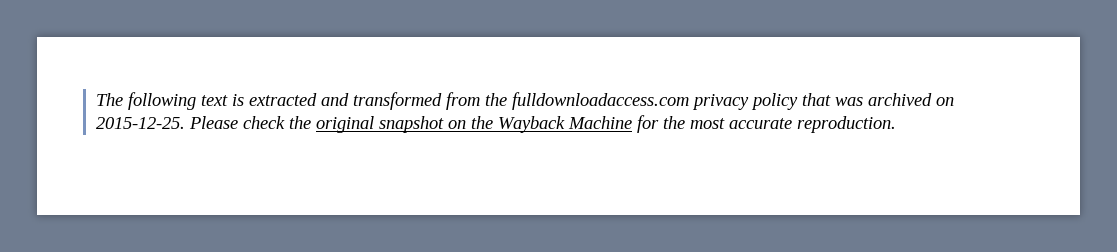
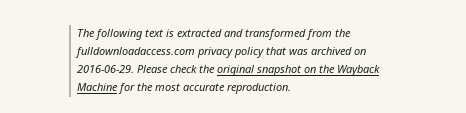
[95,117,185,129] 2015-12-25. -> [76,65,134,73] 2016-06-29.

